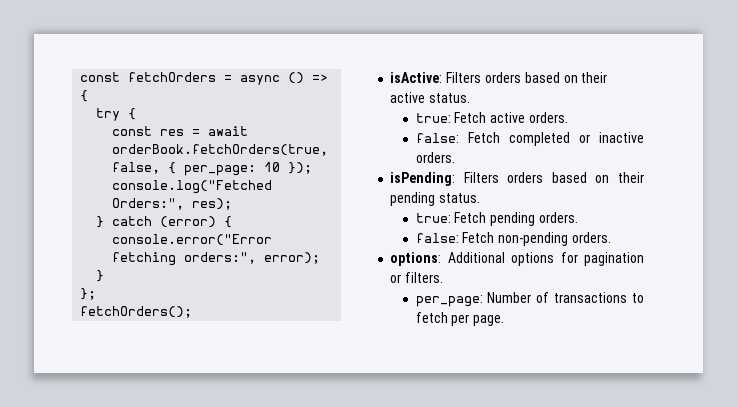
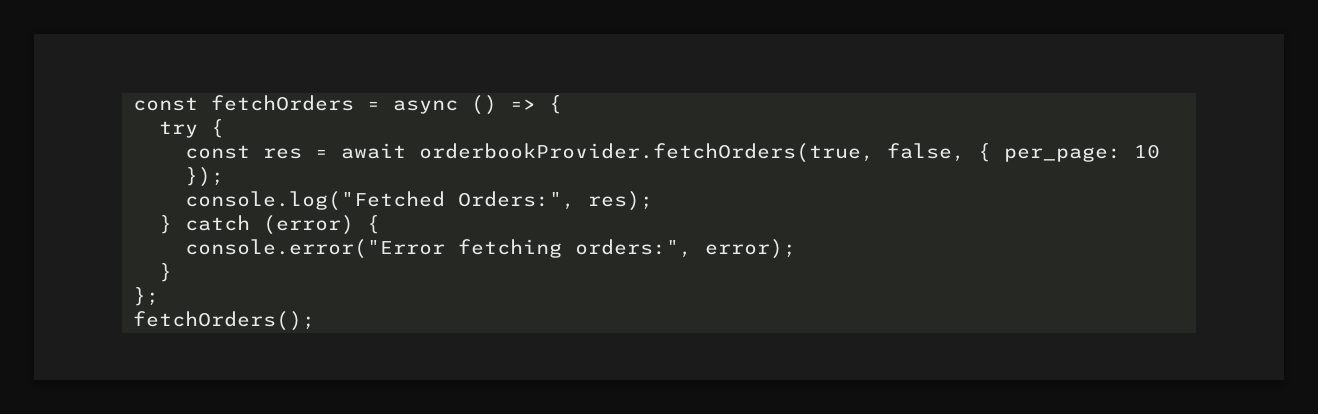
[112,144,329,156] orderBook.fetchOrders(true, -> [419,143,875,163] orderbookProvider.fetchOrders(true,
[390,72,608,83] [390,92,471,103] [415,112,568,123] [415,132,644,146] [415,152,455,163] [390,172,644,186] [390,192,481,206] [415,212,578,226] [415,232,611,246] [390,252,644,266] [390,272,444,283] [415,292,644,307] [415,312,505,326] // isActive: Filters orders based on their active status. // true: Fetch active orders. // false: Fetch completed or inactive orders. // isPending: Filters orders based on their pending status. // true: Fetch pending orders. // false: Fetch non-pending orders. // options: Additional options for pagination or filters. // per_page: Number of transactions to fetch per page. -> (316, 321) none

